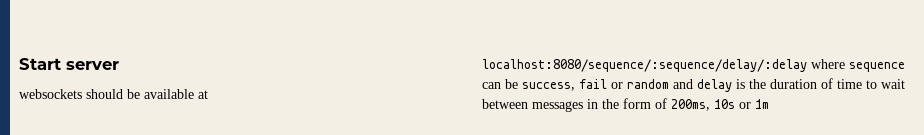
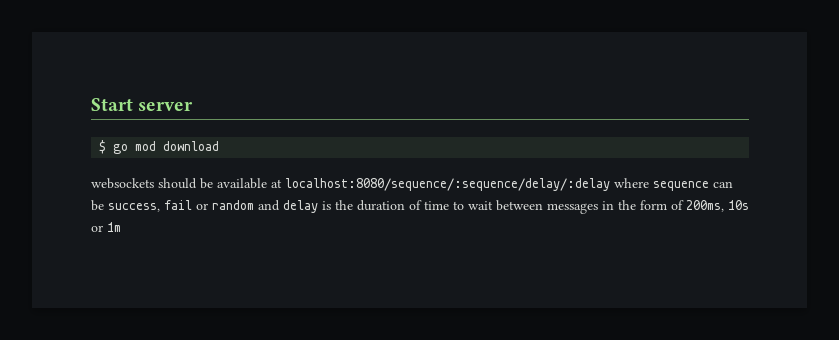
(119, 65) none -> [99,140,220,154] // $ go mod download

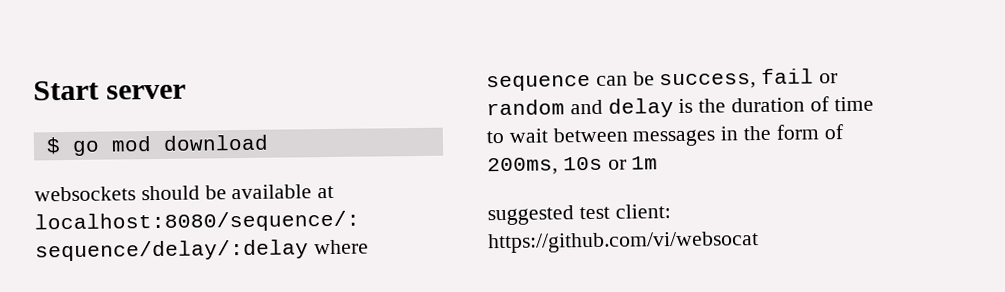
(121, 227) none -> [487,204,671,226] [488,231,759,254] // suggested test client: https://github.com/vi/websocat

